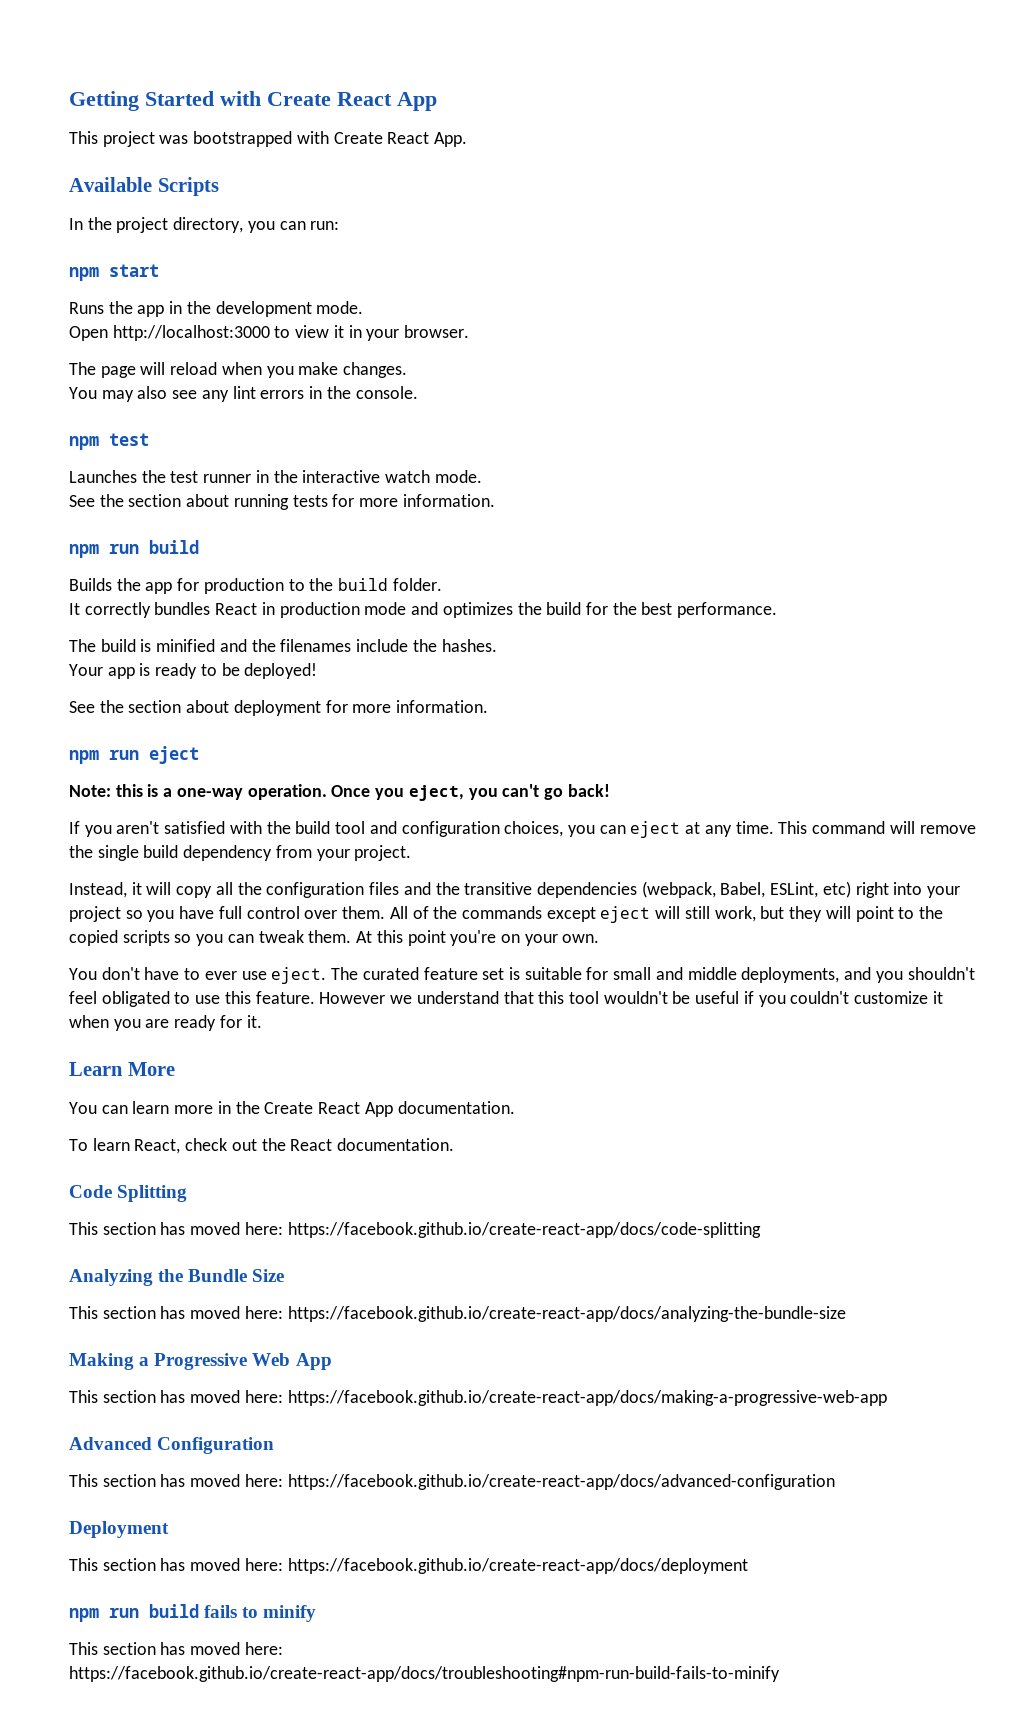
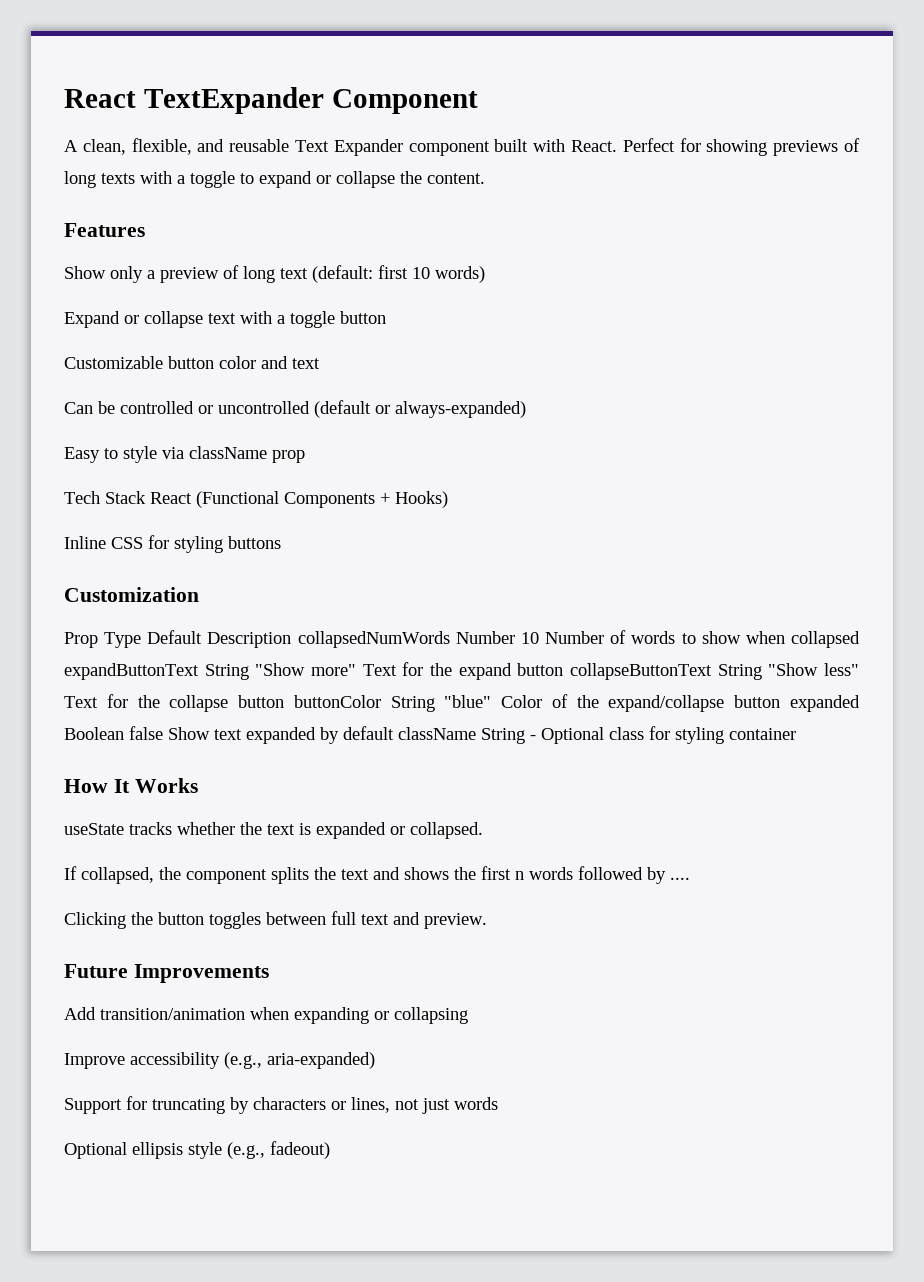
[69,91,437,111] [69,131,468,147] [69,177,219,196] [69,217,340,233] [69,264,159,281] [69,301,364,317] [69,325,470,341] [69,362,408,378] [69,386,418,402] [69,433,149,450] [69,470,482,483] [69,494,495,510] [69,540,199,558] [69,578,442,594] [69,602,778,618] [69,639,497,652] [69,663,318,679] [69,700,489,716] [69,746,199,764] [69,784,610,801] [69,821,976,838] [69,845,412,861] [69,881,961,898] [69,906,943,923] [69,930,600,946] [69,967,975,984] [69,991,943,1007] [69,1015,262,1031] [69,1062,175,1076] [69,1101,515,1117] [69,1138,455,1154] [69,1185,188,1202] [69,1222,761,1238] [69,1269,285,1286] [69,1306,846,1322] [69,1353,332,1370] [69,1390,887,1406] [69,1437,275,1454] [69,1474,835,1490] [69,1521,169,1538] [69,1558,748,1574] [69,1604,317,1622] [69,1642,283,1655] [69,1666,780,1682] Getting Started with Create React App // This project was bootstrapped with Create React App. // Available Scripts // In the project directory, you can run: // npm start // Runs the app in the development mode. // Open http://localhost:3000 to view it in your browser. // The page will reload when you make changes. // You may also see any lint errors in the console. // npm test // Launches the test runner in the interactive watch mode. // See the section about running tests for more information. // npm run build // Builds the app for production to the build folder. // It correctly bundles React in production mode and optimizes the build for the best performance. // The build is minified and the filenames include the hashes. // Your app is ready to be deployed! // See the section about deployment for more information. // npm run eject // Note: this is a one-way operation. Once you eject, you can't go back! // If you aren't satisfied with the build tool and configuration choices, you can eject at any time. This command will remove the single build dependency from your project. // Instead, it will copy all the configuration files and the transitive dependencies (webpack, Babel, ESLint, etc) right into your project so you have full control over them. All of the commands except eject will still work, but they will point to the copied scripts so you can tweak them. At this point you're on your own. // You don't have to ever use eject. The curated feature set is suitable for small and middle deployments, and you shouldn't feel obligated to use this feature. However we understand that this tool wouldn't be useful if you couldn't customize it when you are ready for it. // Learn More // You can learn more in the Create React App documentation. // To learn React, check out the React documentation. // Code Splitting // This section has moved here: https://facebook.github.io/create-react-app/docs/code-splitting // Analyzing the Bundle Size // This section has moved here: https://facebook.github.io/create-react-app/docs/analyzing-the-bundle-size // Making a Progressive Web App // This section has moved here: https://facebook.github.io/create-react-app/docs/making-a-progressive-web-app // Advanced Configuration // This section has moved here: https://facebook.github.io/create-react-app/docs/advanced-configuration // Deployment // This section has moved here: https://facebook.github.io/create-react-app/docs/deployment // npm run build fails to minify // This section has moved here: https://facebook.github.io/create-react-app/docs/troubleshooting#npm-run-build-fails-to-minify -> [64,87,478,114] [64,138,860,156] [64,171,485,188] [64,223,145,237] [64,265,485,283] [64,311,386,328] [64,356,320,369] [64,400,526,418] [64,446,305,463] [64,491,448,508] [64,535,281,553] [64,587,199,602] [64,630,861,648] [64,662,859,680] [64,694,860,712] [64,726,796,744] [64,778,198,793] [64,822,483,839] [64,866,690,884] [64,911,487,929] [64,964,269,983] [64,1007,468,1024] [64,1052,375,1069] [64,1096,498,1114] [64,1141,330,1159] React TextExpander Component // A clean, flexible, and reusable Text Expander component built with React. Perfect for showing previews of long texts with a toggle to expand or collapse the content. // Features // Show only a preview of long text (default: first 10 words) // Expand or collapse text with a toggle button // Customizable button color and text // Can be controlled or uncontrolled (default or always-expanded) // Easy to style via className prop // Tech Stack React (Functional Components + Hooks) // Inline CSS for styling buttons // Customization // Prop Type Default Description collapsedNumWords Number 10 Number of words to show when collapsed expandButtonText String "Show more" Text for the expand button collapseButtonText String "Show less" Text for the collapse button buttonColor String "blue" Color of the expand/collapse button expanded Boolean false Show text expanded by default className String - Optional class for styling container // How It Works // useState tracks whether the text is expanded or collapsed. // If collapsed, the component splits the text and shows the first n words followed by .... // Clicking the button toggles between full text and preview. // Future Improvements // Add transition/animation when expanding or collapsing // Improve accessibility (e.g., aria-expanded) // Support for truncating by characters or lines, not just words // Optional ellipsis style (e.g., fadeout)

